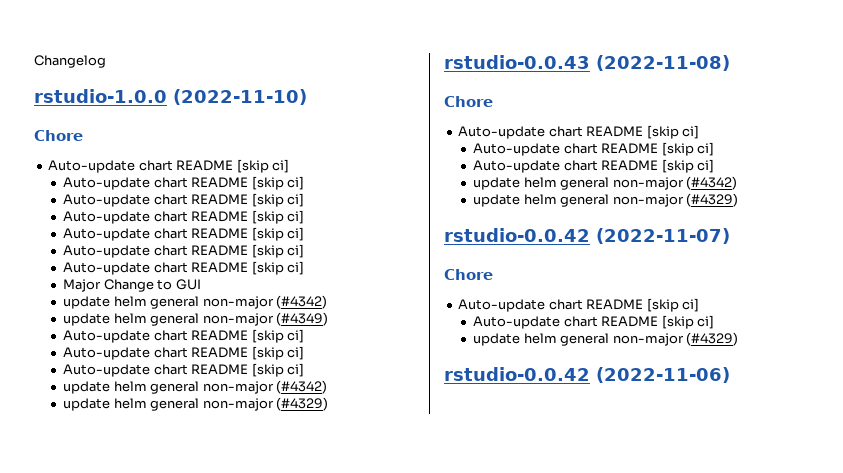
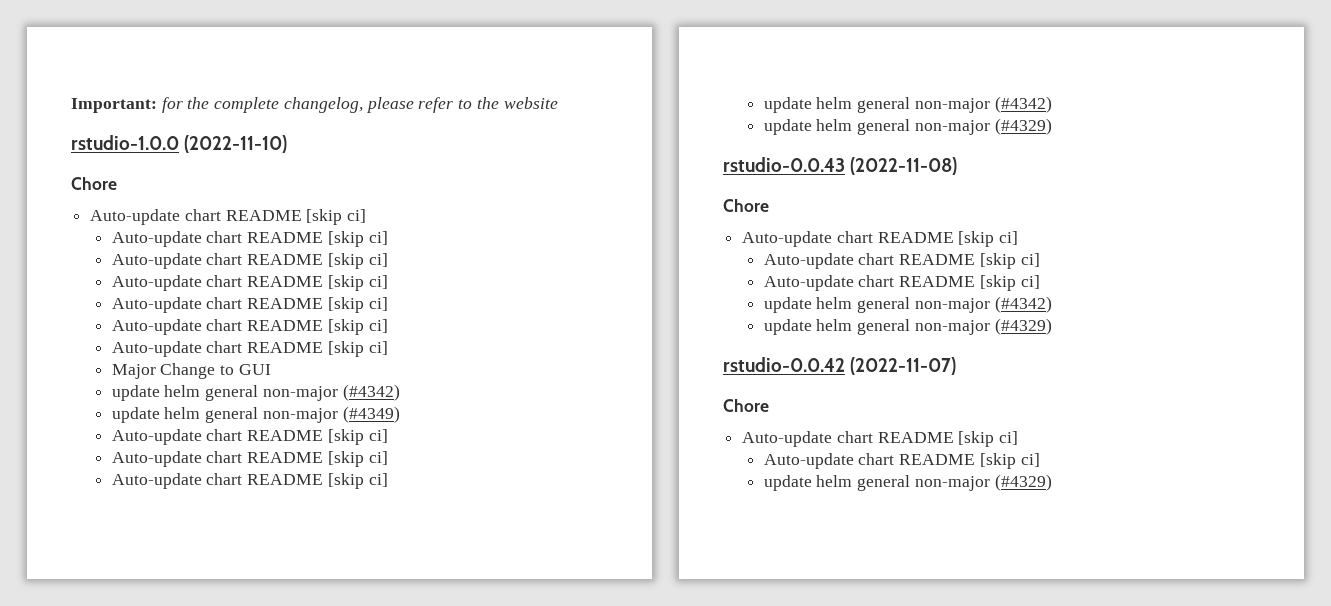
[34,55,106,68] Changelog -> [71,97,558,113] Important: for the complete changelog, please refer to the website
[444,367,730,383] // rstudio-0.0.42 (2022-11-06) -> (1052, 482) none

